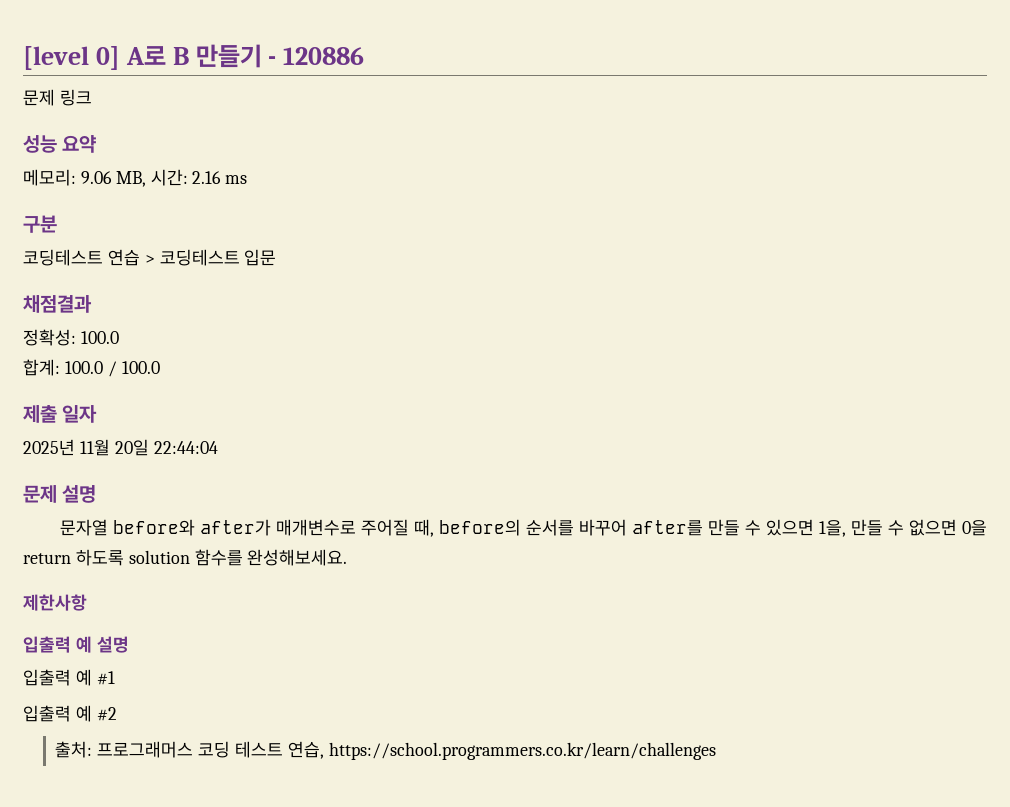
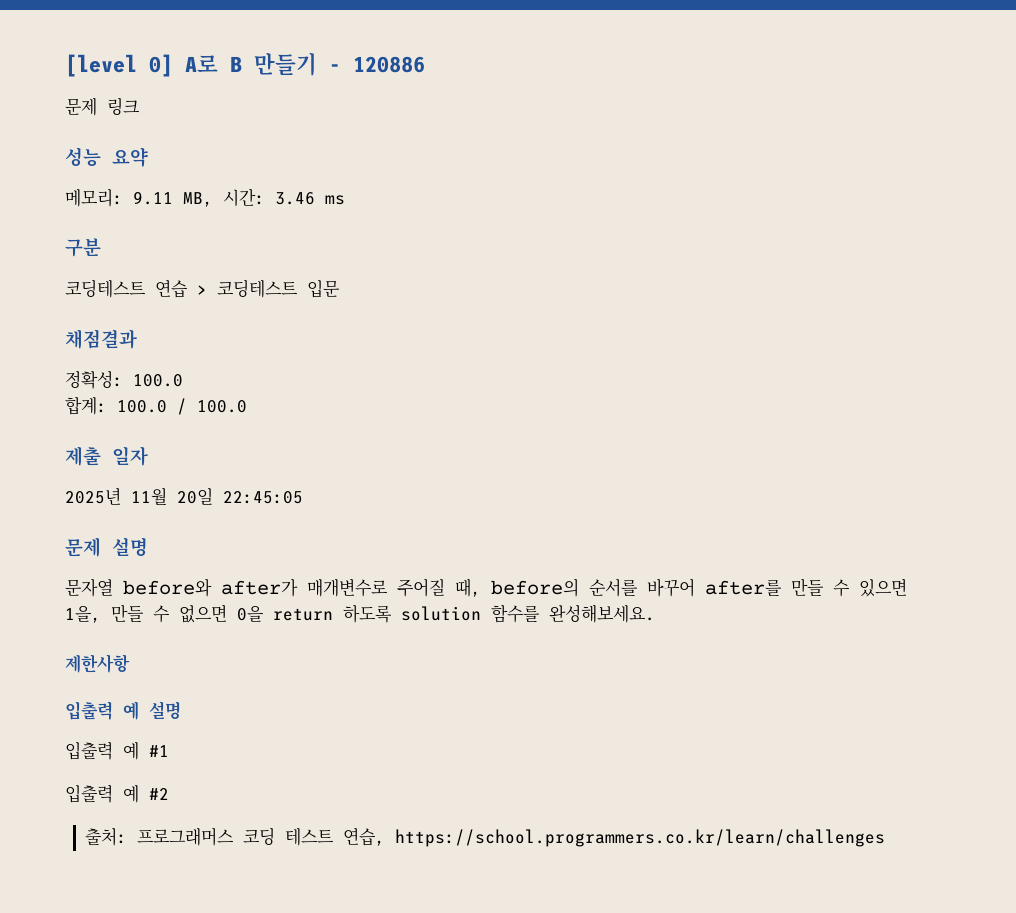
[80,171,112,184] 9.06 -> [133,191,173,205] 9.11
[192,171,222,184] 2.16 -> [275,192,315,205] 3.46
[153,441,218,454] 22:44:04 -> [223,491,303,504] 22:45:05

